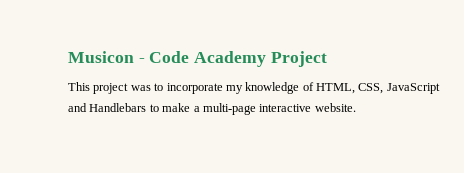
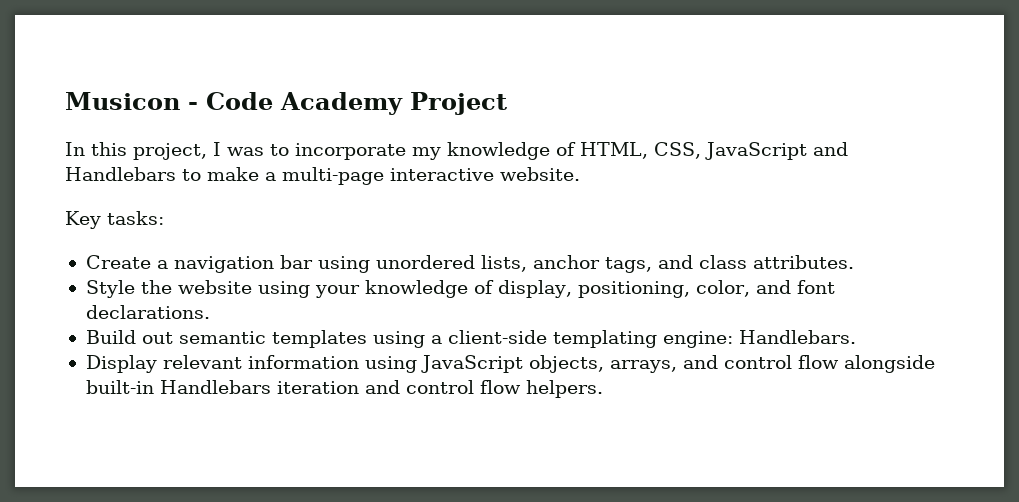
[68,82,129,94] This project -> [65,142,221,160] In this project, I
(356, 107) none -> [65,211,164,229] [85,255,854,273] [85,280,835,298] [85,305,210,319] [85,330,856,348] [85,355,935,373] [85,380,603,398] // Key tasks: // Create a navigation bar using unordered lists, anchor tags, and class attributes. // Style the website using your knowledge of display, positioning, color, and font declarations. // Build out semantic templates using a client-side templating engine: Handlebars. // Display relevant information using JavaScript objects, arrays, and control flow alongside built-in Handlebars iteration and control flow helpers.

